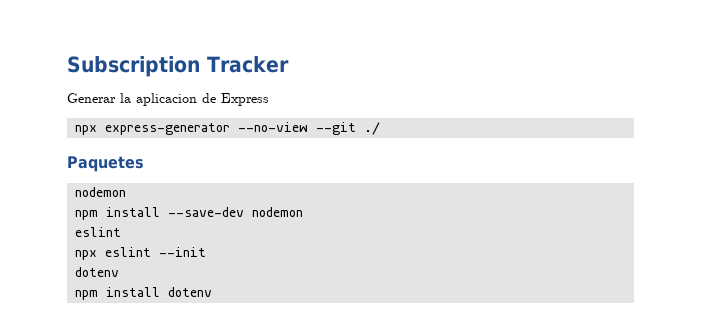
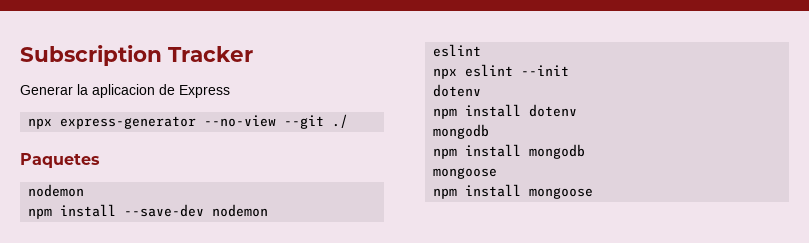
(213, 292) none -> [433,124,490,139] [433,144,586,159] [433,168,498,179] [433,184,594,199] // mongodb // npm install mongodb // mongoose // npm install mongoose

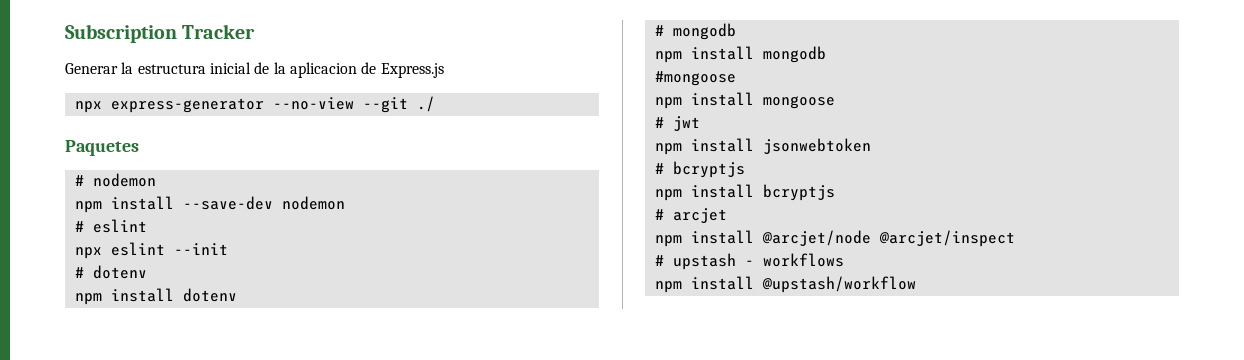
(88, 89) none -> [137,62,286,74] estructura inicial de la
[179,85,230,98] Express -> [380,63,444,78] Express.js
(100, 160) none -> [74,175,84,186] #
(269, 210) none -> [74,221,84,232] #
(570, 70) none -> [74,267,84,278] #
(578, 110) none -> [654,25,664,36] #
[433,168,498,179] mongoose -> [654,71,736,86] #mongoose
(594, 193) none -> [654,116,700,131] [654,138,871,155] [654,161,745,178] [654,184,835,201] [654,208,727,223] [654,230,1015,247] [654,253,844,270] [654,276,916,293] // # jwt // npm install jsonwebtoken // # bcryptjs // npm install bcryptjs // # arcjet // npm install @arcjet/node @arcjet/inspect // # upstash - workflows // npm install @upstash/workflow

